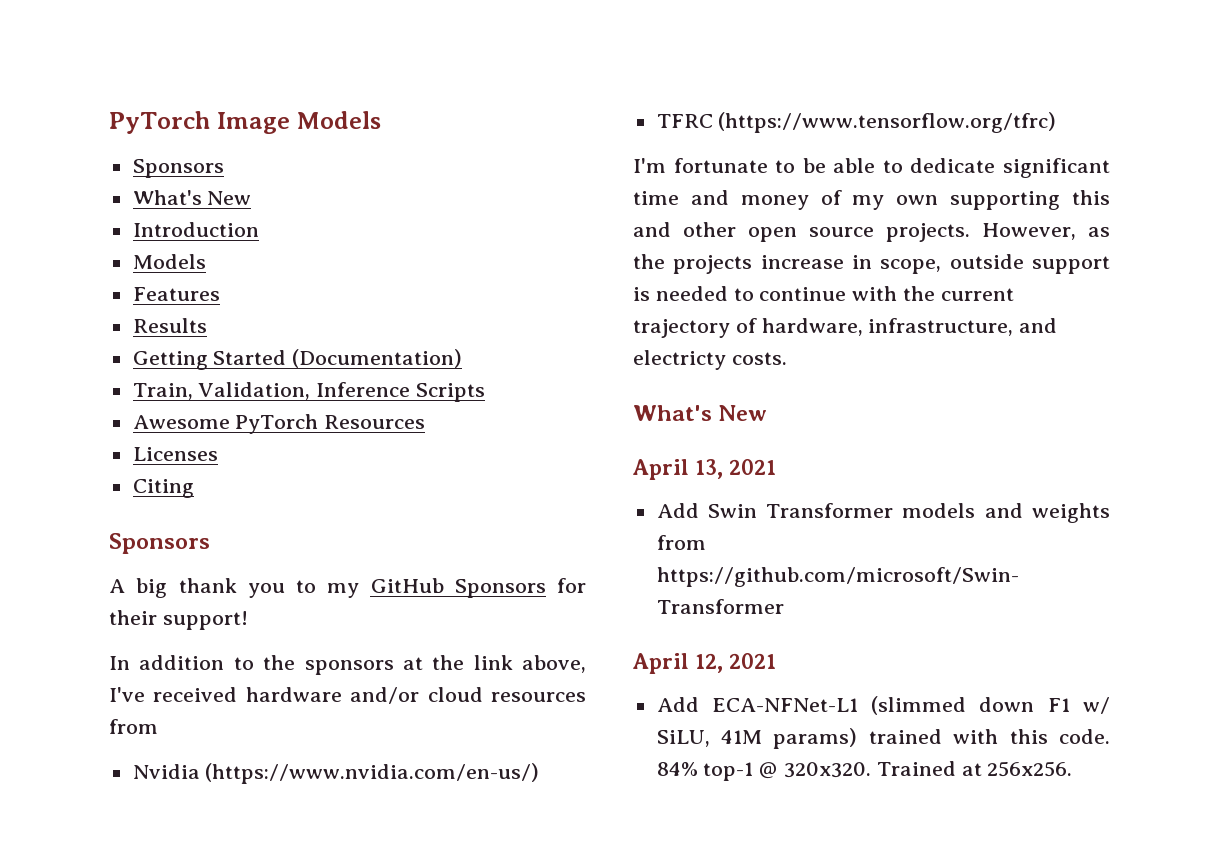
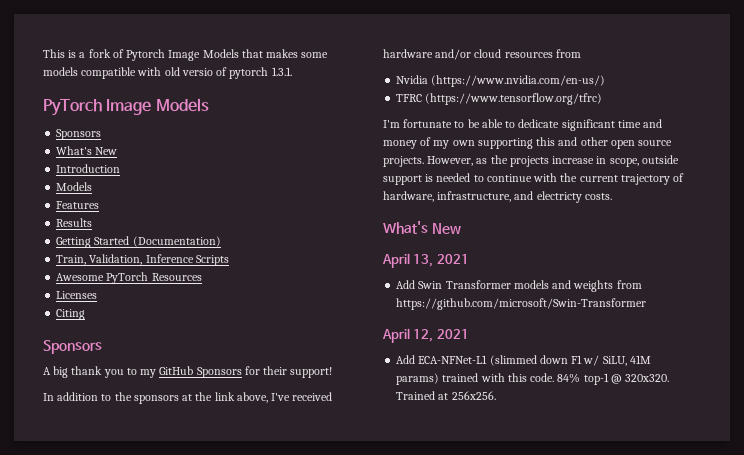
(109, 122) none -> [43,49,329,61] [43,67,292,79] This is a fork of Pytorch Image Models that makes some models compatible with old versio of pytorch 1.3.1. //

